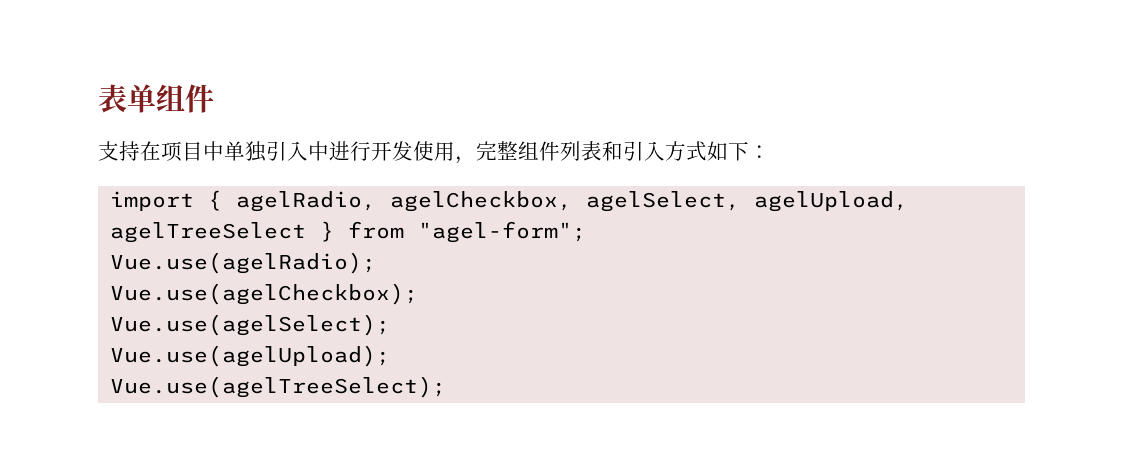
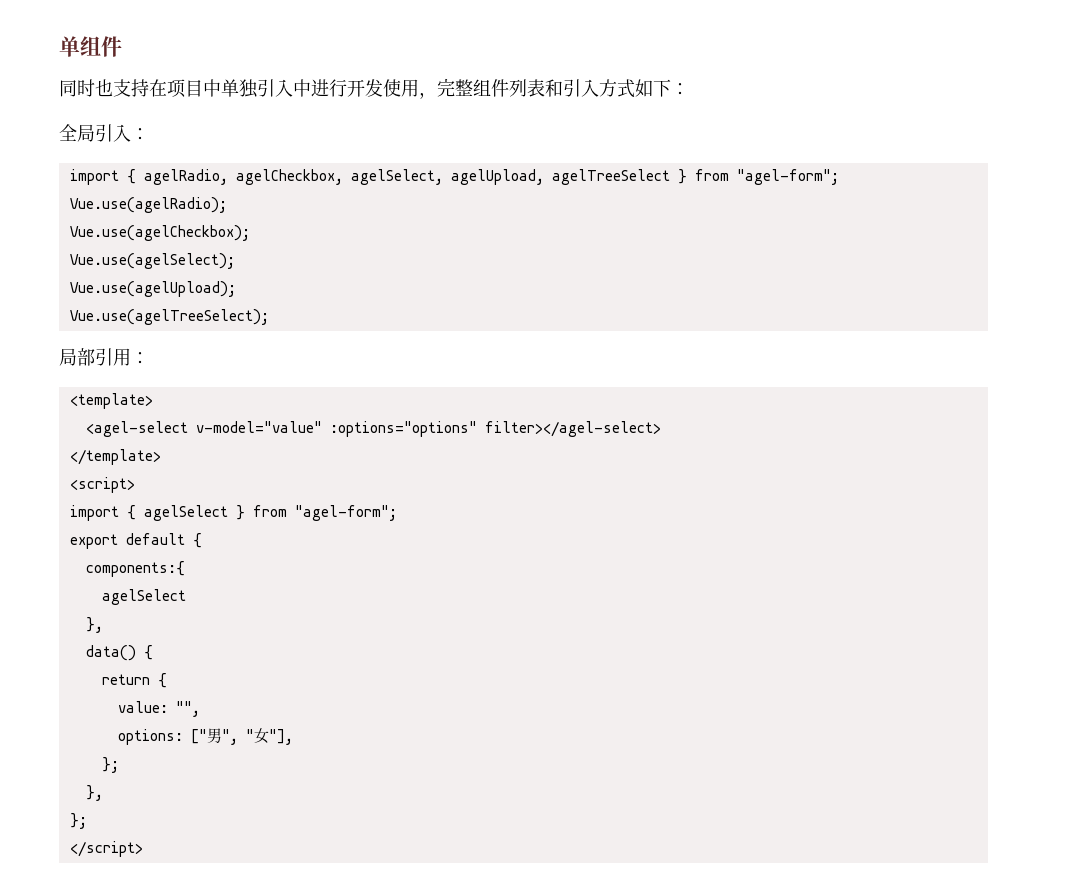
[98,84,127,113] 表 -> (59, 46) none
(214, 98) none -> [59,79,113,97] 同时也
(770, 152) none -> [59,124,149,142] // 全局引入：
(447, 387) none -> [59,348,149,366] [69,393,153,409] [85,421,661,437] [69,449,161,465] [69,477,135,493] [69,505,397,521] [69,533,202,549] [85,561,185,577] [101,589,186,605] [85,617,103,633] [85,645,153,661] [101,673,167,688] [117,701,200,717] [117,728,293,745] [101,757,119,773] [85,785,103,801] [69,813,87,829] [69,841,143,857] // 局部引用： // <template> // <agel-select v-model="value" :options="options" filter></agel-select> // </template> // <script> // import { agelSelect } from "agel-form"; // export default { // components:{ // agelSelect // }, // data() { // return { // value: "", // options: ["男", "女"], // }; // }, // }; // </script>

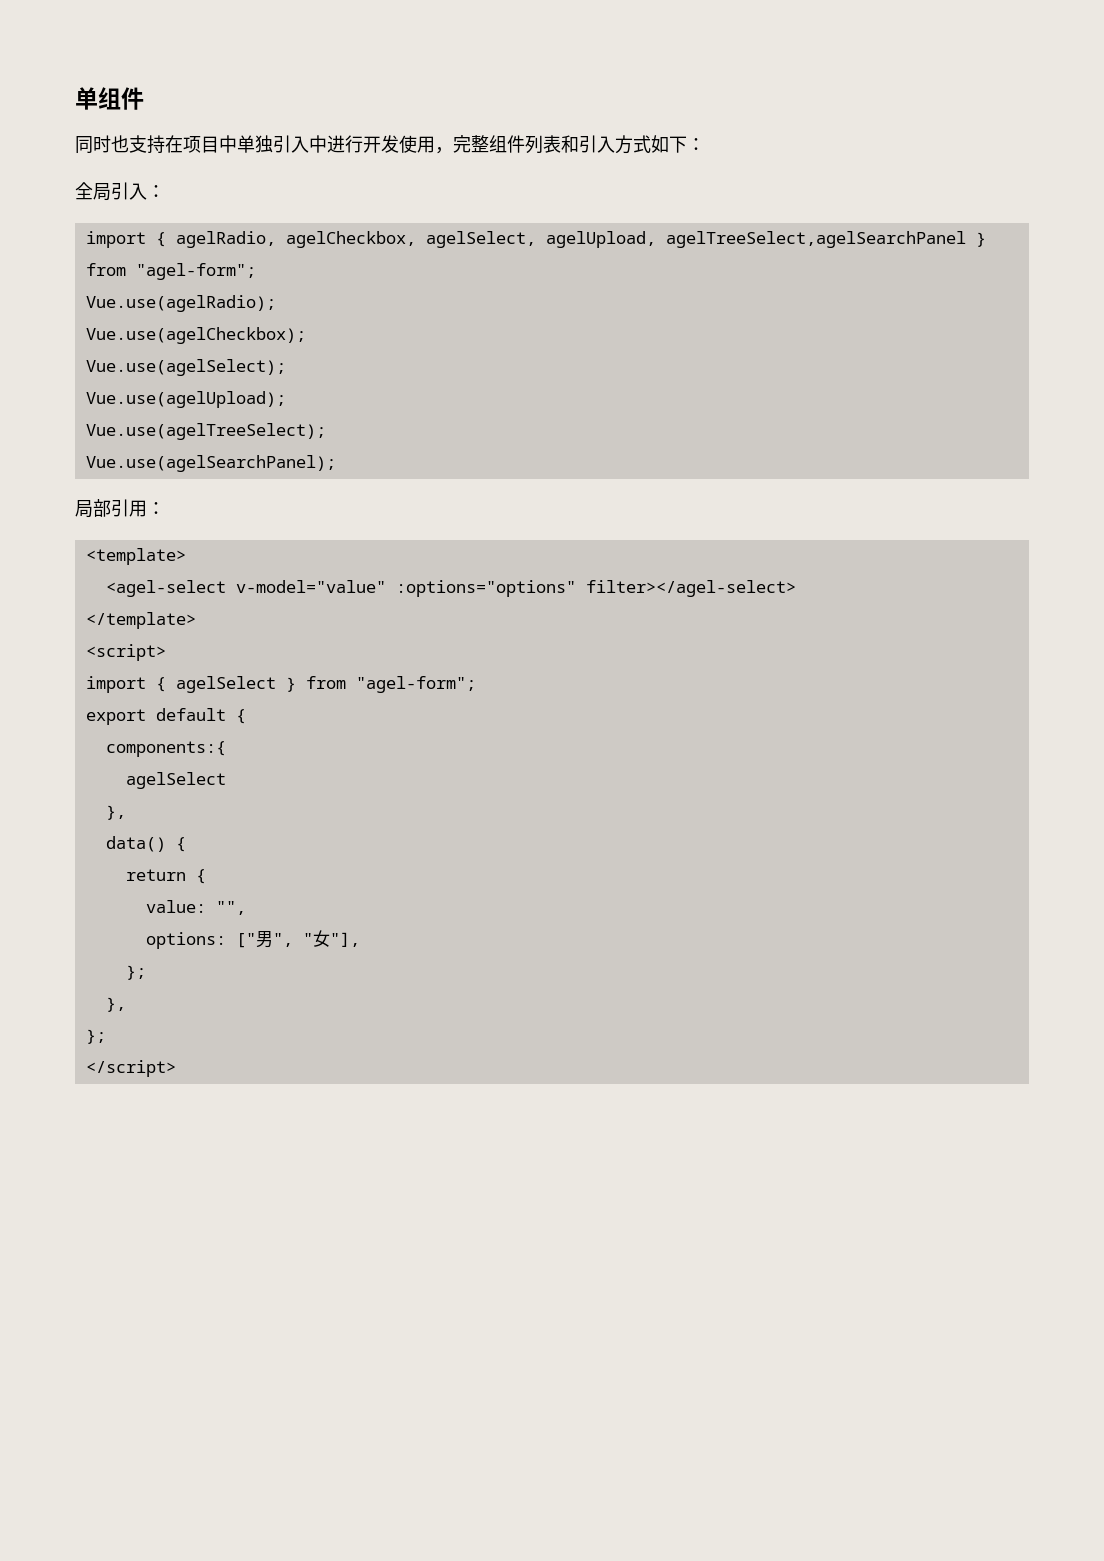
[551,169,670,185] agelTreeSelect -> [665,231,966,248] agelTreeSelect,agelSearchPanel
(269, 317) none -> [85,455,336,472] // Vue.use(agelSearchPanel);

